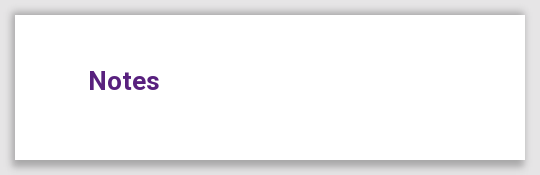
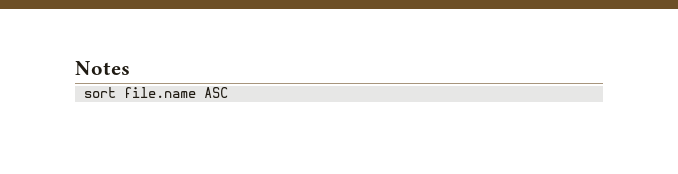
(160, 80) none -> [84,87,229,98] // sort file.name ASC

